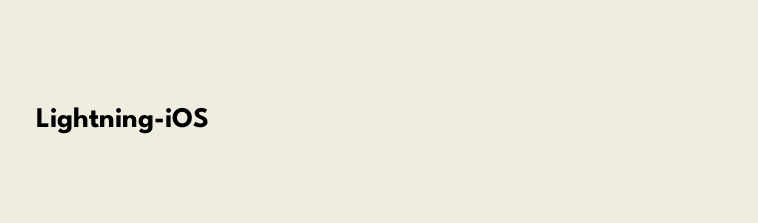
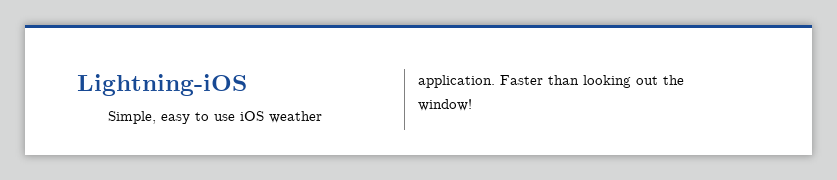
(209, 120) none -> [108,111,323,124] [418,75,684,88] [418,99,472,111] // Simple, easy to use iOS weather application. Faster than looking out the window!

